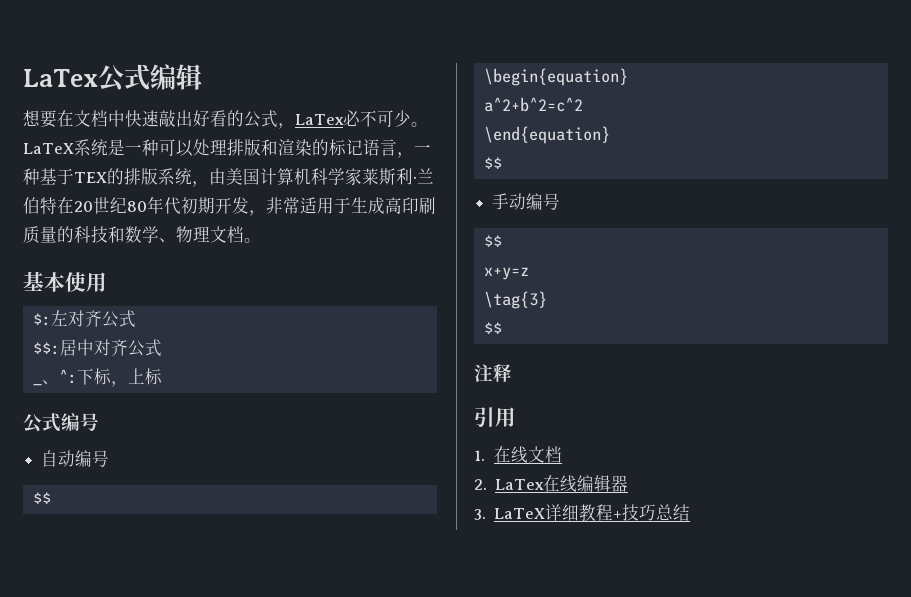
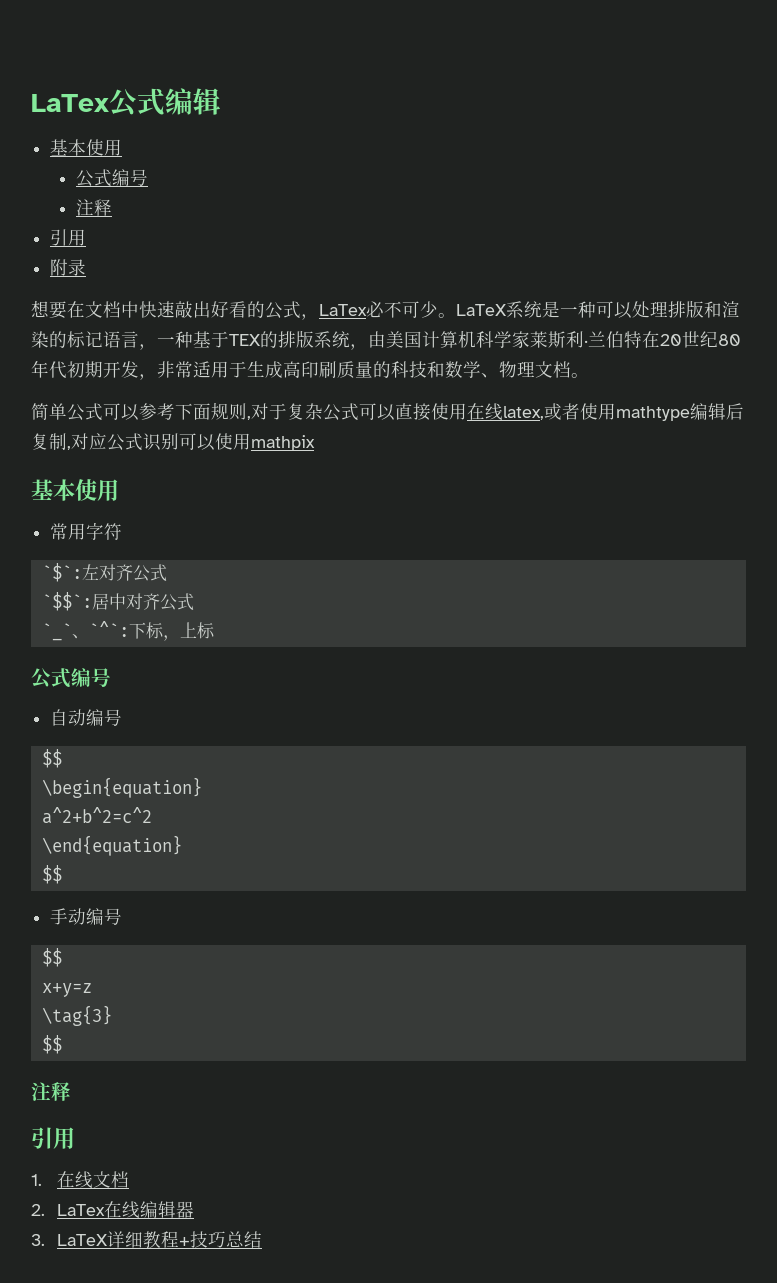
(202, 77) none -> [50,139,123,156] [75,169,148,187] [75,199,112,216] [50,229,87,246] [50,259,87,276] // 基本使用 // 公式编号 // 注释 // 引用 // 附录
[23,271,107,292] [32,313,51,326] // 基本使用 // $: -> [31,402,744,421] [31,433,315,451] [31,479,119,501] [50,522,123,540] [41,563,82,582] // 简单公式可以参考下面规则,对于复杂公式可以直接使用在线latex,或者使用mathtype编辑后复制,对应公式识别可以使用mathpix // 基本使用 // 常用字符 // `$`:
[32,342,60,355] $$: -> [41,592,92,611] `$$`:
[32,369,77,386] _、^: -> [41,621,129,641] `_`、`^`:

